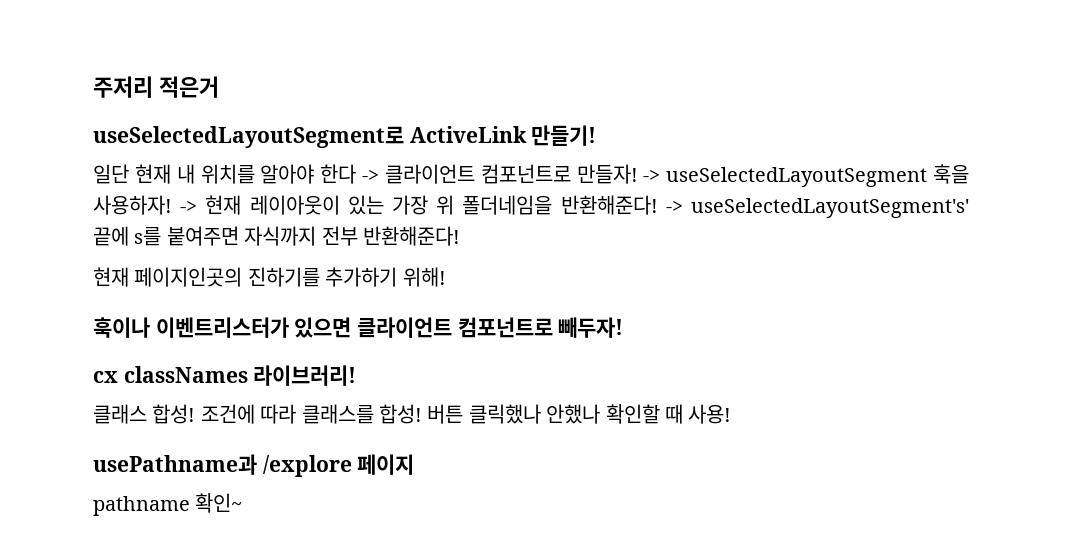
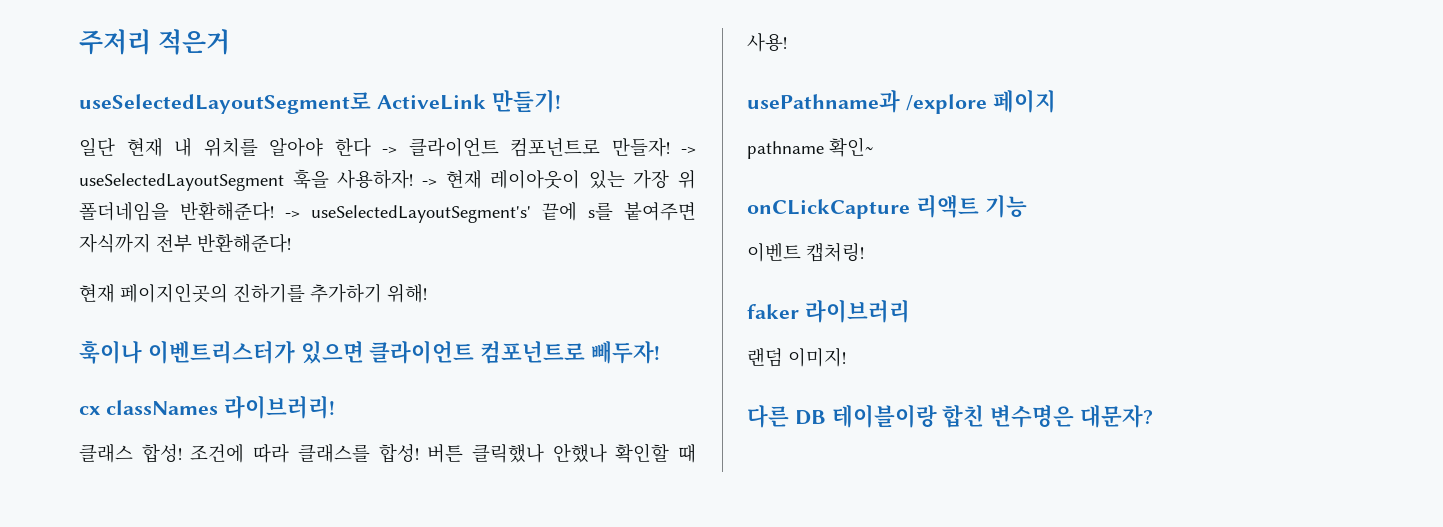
(243, 503) none -> [747,194,1027,219] [747,242,864,262] [747,299,910,323] [747,347,846,367] [747,404,1154,428] // onCLickCapture 리액트 기능 // 이벤트 캡처링! // faker 라이브러리 // 랜덤 이미지! // 다른 DB 테이블이랑 합친 변수명은 대문자?

